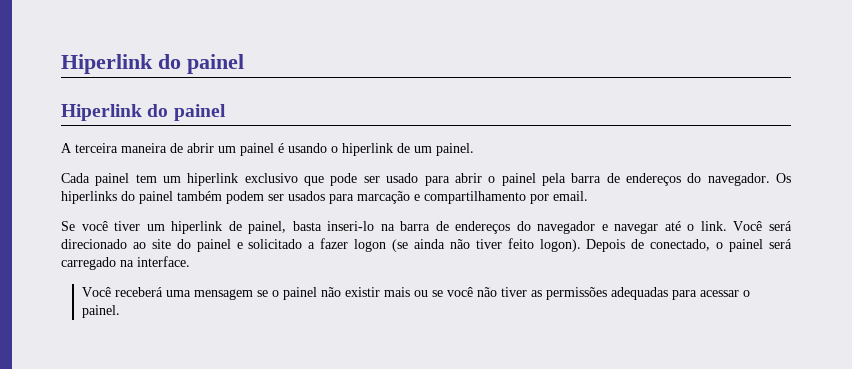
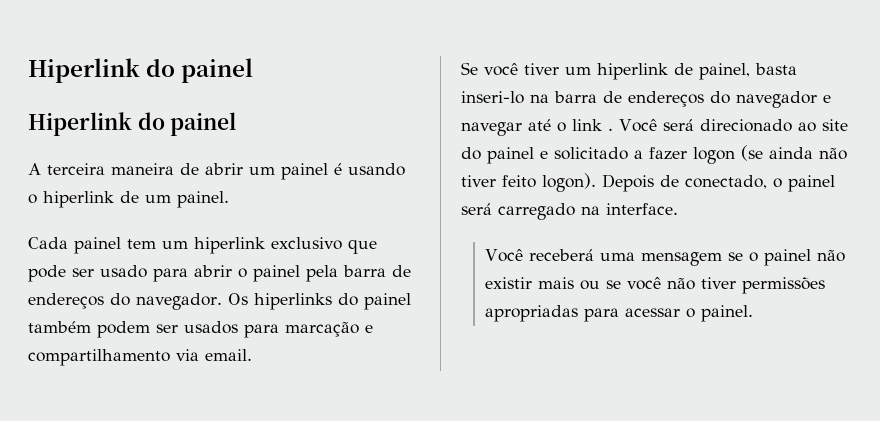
[530,194,549,204] por -> [176,349,199,361] via
[700,221,727,231] link. -> [572,119,613,131] link .
[530,287,668,300] as permissões adequadas -> [742,277,826,294] [485,305,579,322] permissões apropriadas

